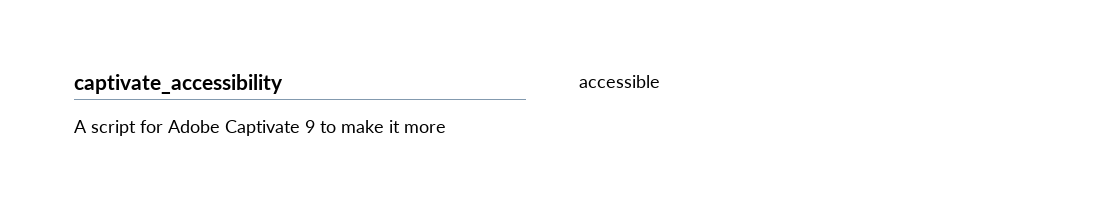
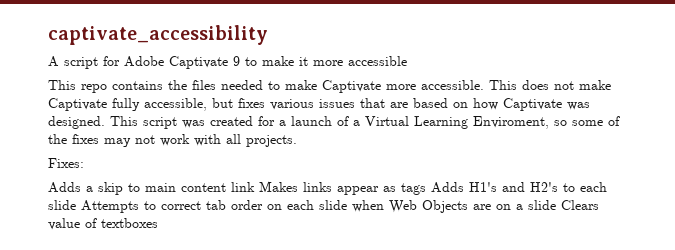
(660, 81) none -> [48,80,611,93] [48,98,590,111] [48,116,620,129] [48,134,297,147] [48,158,84,168] [48,181,607,195] [48,200,599,213] [48,218,158,230] // This repo contains the files needed to make Captivate more accessible. This does not make Captivate fully accessible, but fixes various issues that are based on how Captivate was designed. This script was created for a launch of a Virtual Learning Enviroment, so some of the fixes may not work with all projects. // Fixes: // Adds a skip to main content link Makes links appear as tags Adds H1's and H2's to each slide Attempts to correct tab order on each slide when Web Objects are on a slide Clears value of textboxes

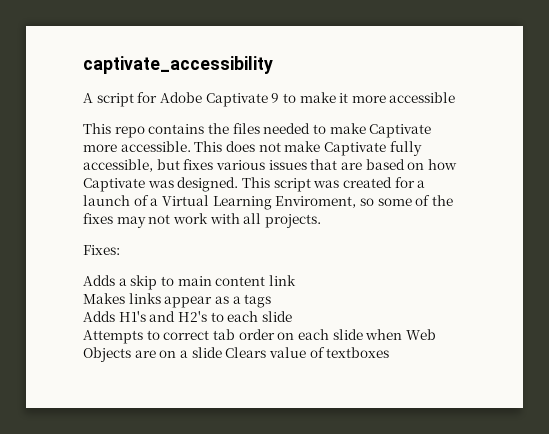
(255, 187) none -> (296, 280) //
(396, 189) none -> [232,296,241,304] a
(426, 189) none -> (272, 301) //
(76, 205) none -> (292, 316) //

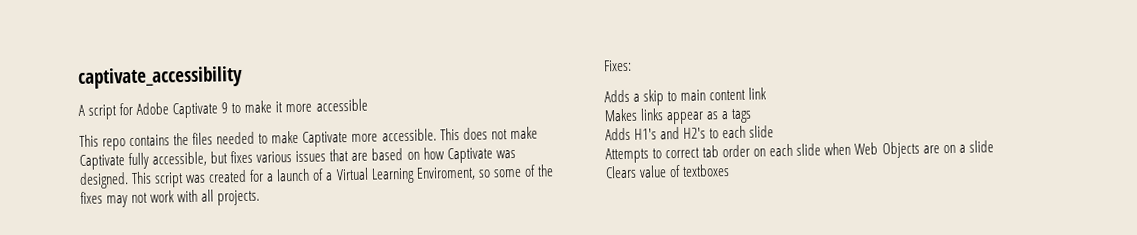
(222, 352) none -> (994, 146) //

